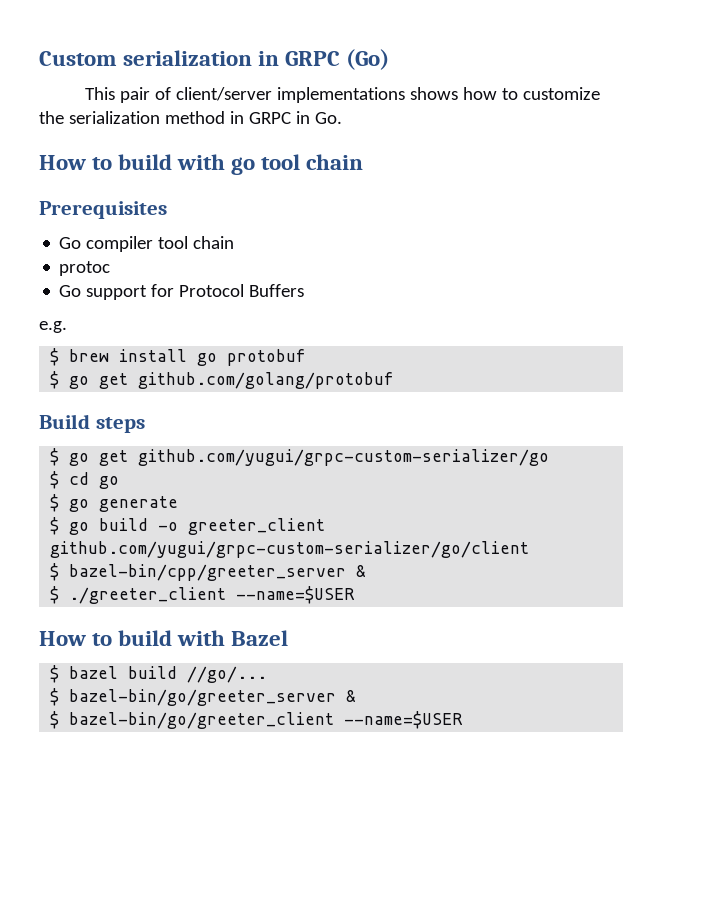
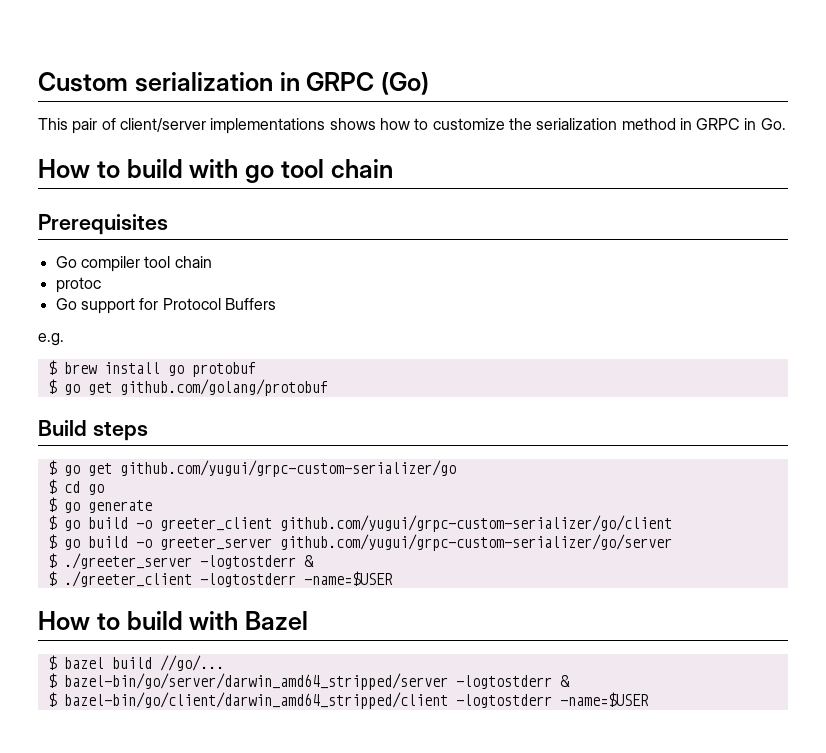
[69,564,347,581] bazel-bin/cpp/greeter_server -> [63,534,672,551] [47,553,296,569] go build -o greeter_server github.com/yugui/grpc-custom-serializer/go/server // $ ./greeter_server -logtostderr
[236,586,356,604] --name=$USER -> [199,571,393,587] -logtostderr -name=$USER
[69,689,357,706] [50,711,464,729] bazel-bin/go/greeter_server & // $ bazel-bin/go/greeter_client --name=$USER -> [63,673,570,690] [47,692,649,709] bazel-bin/go/server/darwin_amd64_stripped/server -logtostderr & // $ bazel-bin/go/client/darwin_amd64_stripped/client -logtostderr -name=$USER

